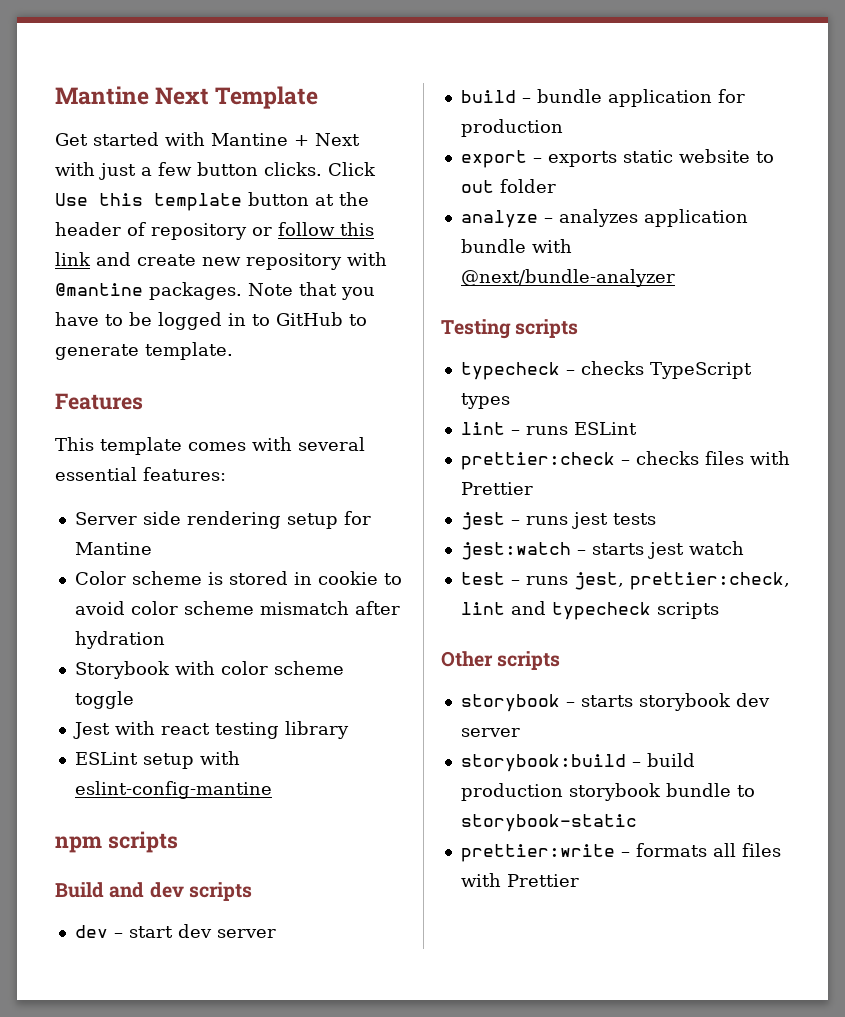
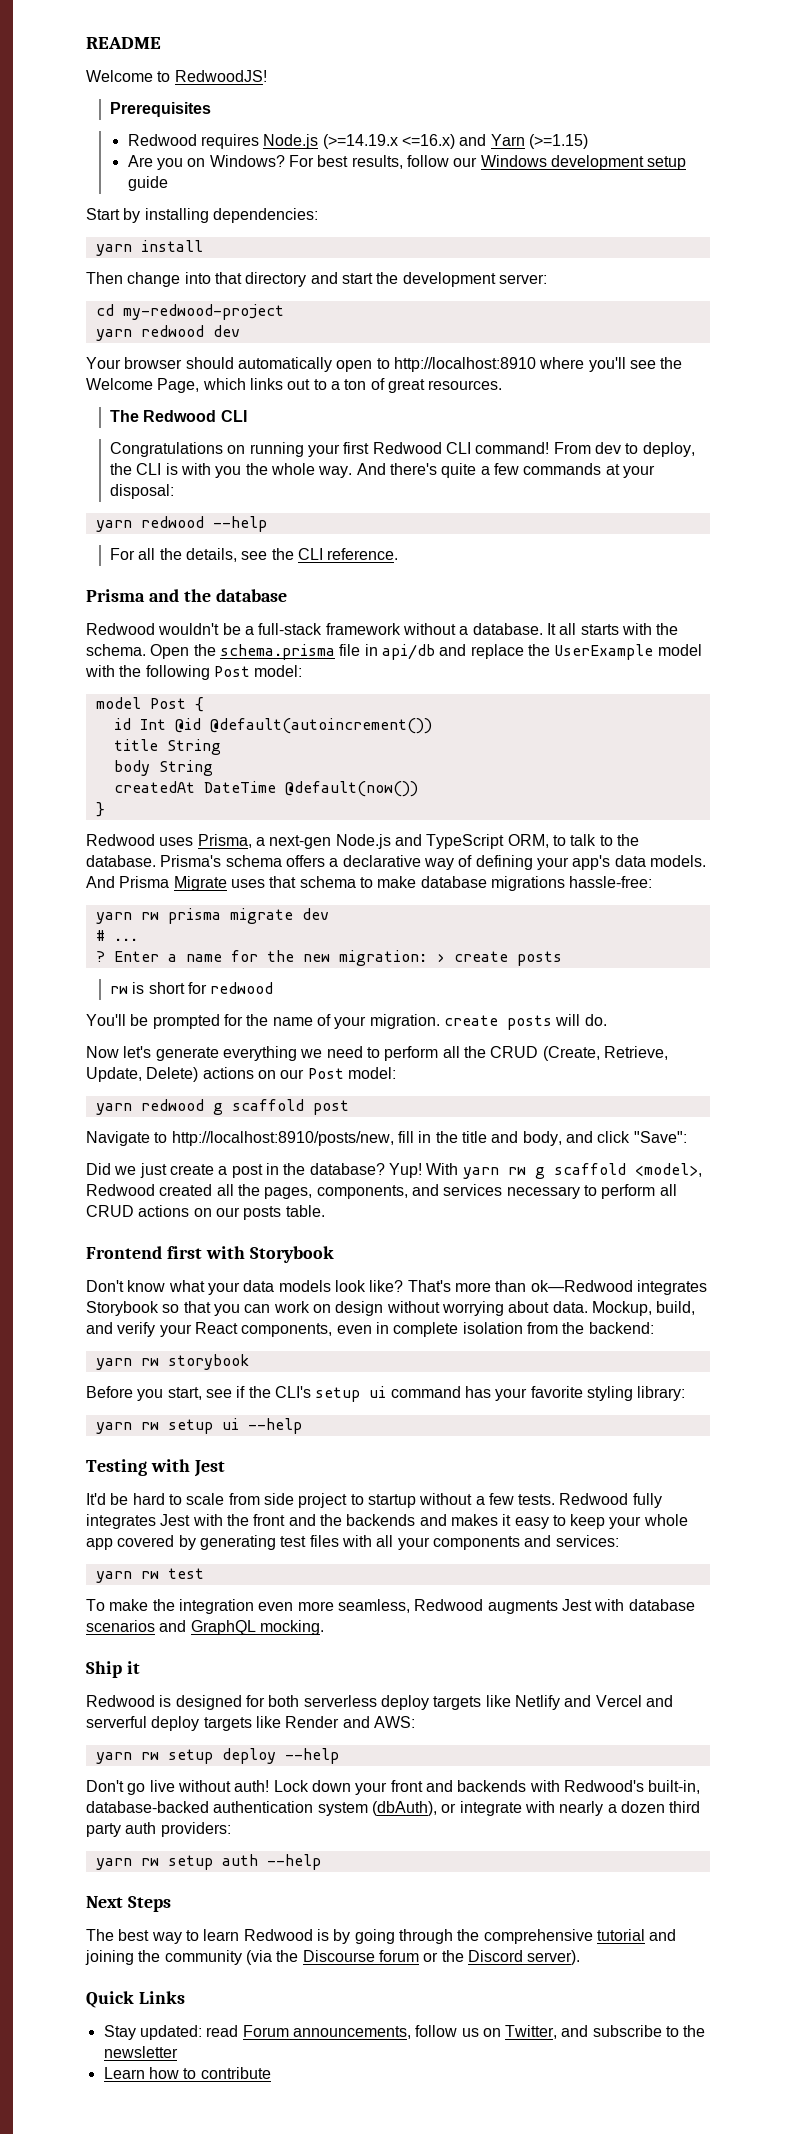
[55,86,319,109] [55,132,360,146] [55,162,376,180] [55,192,369,211] [55,222,374,240] [55,252,387,270] [55,282,375,300] [55,312,367,330] [55,342,233,360] [55,393,143,410] [55,437,365,455] [55,467,226,481] [74,511,371,529] [74,542,152,555] [74,571,402,585] [74,601,400,615] [74,631,165,649] [74,661,344,679] [74,691,134,709] [72,721,349,739] [74,751,240,769] [74,781,272,799] [55,831,178,853] [55,882,252,901] [74,924,276,938] [460,89,745,107] [460,119,563,137] [460,149,774,168] [460,179,556,193] [460,209,748,228] [460,239,572,253] [460,269,675,287] [441,319,579,339] [460,361,752,380] [460,393,510,409] [460,422,637,435] [460,451,790,470] [460,482,533,495] [460,512,656,530] [460,541,744,560] [460,572,790,590] [460,601,719,620] [441,651,561,670] [460,693,770,712] [460,728,520,737] [460,753,695,772] [460,783,755,801] [460,814,637,832] [460,843,781,862] [460,873,579,887] Mantine Next Template // Get started with Mantine + Next with just a few button clicks. Click Use this template button at the header of repository or follow this link and create new repository with @mantine packages. Note that you have to be logged in to GitHub to generate template. // Features // This template comes with several essential features: // Server side rendering setup for Mantine // Color scheme is stored in cookie to avoid color scheme mismatch after hydration // Storybook with color scheme toggle // Jest with react testing library // ESLint setup with eslint-config-mantine // npm scripts // Build and dev scripts // dev – start dev server // build – bundle application for production // export – exports static website to out folder // analyze – analyzes application bundle with @next/bundle-analyzer // Testing scripts // typecheck – checks TypeScript types // lint – runs ESLint // prettier:check – checks files with Prettier // jest – runs jest tests // jest:watch – starts jest watch // test – runs jest, prettier:check, lint and typecheck scripts // Other scripts // storybook – starts storybook dev server // storybook:build – build production storybook bundle to storybook-static // prettier:write – formats all files with Prettier -> [86,37,161,49] [86,70,267,82] [110,102,212,117] [127,134,588,149] [127,155,687,170] [127,176,168,191] [86,208,318,223] [95,240,203,256] [86,272,547,287] [95,304,284,320] [95,325,240,341] [86,357,683,372] [86,378,503,393] [110,410,247,422] [110,442,695,457] [110,463,655,478] [110,484,175,499] [95,516,267,532] [110,548,399,562] [86,589,287,602] [86,623,679,635] [86,644,702,660] [85,665,303,680] [95,697,204,712] [113,718,432,734] [113,739,221,755] [113,760,213,776] [113,781,418,797] [95,802,105,817] [86,834,639,849] [86,855,706,870] [86,876,653,891] [95,908,329,924] [95,930,138,941] [95,950,562,966] [110,982,274,994] [86,1014,607,1030] [86,1046,668,1061] [86,1067,396,1082] [95,1099,349,1115] [86,1131,687,1146] [86,1163,702,1179] [86,1184,677,1199] [86,1205,325,1220] [86,1246,334,1263] [86,1280,707,1295] [86,1301,696,1316] [86,1322,654,1337] [95,1354,249,1370] [86,1386,686,1402] [95,1418,302,1434] [86,1459,225,1477] [86,1493,662,1508] [86,1514,688,1529] [86,1535,619,1550] [95,1568,204,1583] [86,1599,695,1614] [86,1620,324,1635] [86,1661,140,1678] [86,1695,673,1710] [86,1716,415,1731] [95,1748,339,1764] [86,1780,701,1795] [86,1801,701,1816] [86,1822,231,1837] [95,1854,321,1870] [86,1896,171,1912] [86,1929,677,1944] [85,1950,581,1965] [86,1991,185,2008] [103,2025,706,2040] [103,2046,178,2058] [103,2067,271,2079] README // Welcome to RedwoodJS! // Prerequisites // Redwood requires Node.js (>=14.19.x <=16.x) and Yarn (>=1.15) // Are you on Windows? For best results, follow our Windows development setup guide // Start by installing dependencies: // yarn install // Then change into that directory and start the development server: // cd my-redwood-project // yarn redwood dev // Your browser should automatically open to http://localhost:8910 where you'll see the Welcome Page, which links out to a ton of great resources. // The Redwood CLI // Congratulations on running your first Redwood CLI command! From dev to deploy, the CLI is with you the whole way. And there's quite a few commands at your disposal: // yarn redwood --help // For all the details, see the CLI reference. // Prisma and the database // Redwood wouldn't be a full-stack framework without a database. It all starts with the schema. Open the schema.prisma file in api/db and replace the UserExample model with the following Post model: // model Post { // id Int @id @default(autoincrement()) // title String // body String // createdAt DateTime @default(now()) // } // Redwood uses Prisma, a next-gen Node.js and TypeScript ORM, to talk to the database. Prisma's schema offers a declarative way of defining your app's data models. And Prisma Migrate uses that schema to make database migrations hassle-free: // yarn rw prisma migrate dev // # ... // ? Enter a name for the new migration: › create posts // rw is short for redwood // You'll be prompted for the name of your migration. create posts will do. // Now let's generate everything we need to perform all the CRUD (Create, Retrieve, Update, Delete) actions on our Post model: // yarn redwood g scaffold post // Navigate to http://localhost:8910/posts/new, fill in the title and body, and click "Save": // Did we just create a post in the database? Yup! With yarn rw g scaffold <model>, Redwood created all the pages, components, and services necessary to perform all CRUD actions on our posts table. // Frontend first with Storybook // Don't know what your data models look like? That's more than ok—Redwood integrates Storybook so that you can work on design without worrying about data. Mockup, build, and verify your React components, even in complete isolation from the backend: // yarn rw storybook // Before you start, see if the CLI's setup ui command has your favorite styling library: // yarn rw setup ui --help // Testing with Jest // It'd be hard to scale from side project to startup without a few tests. Redwood fully integrates Jest with the front and the backends and makes it easy to keep your whole app covered by generating test files with all your components and services: // yarn rw test // To make the integration even more seamless, Redwood augments Jest with database scenarios and GraphQL mocking. // Ship it // Redwood is designed for both serverless deploy targets like Netlify and Vercel and serverful deploy targets like Render and AWS: // yarn rw setup deploy --help // Don't go live without auth! Lock down your front and backends with Redwood's built-in, database-backed authentication system (dbAuth), or integrate with nearly a dozen third party auth providers: // yarn rw setup auth --help // Next Steps // The best way to learn Redwood is by going through the comprehensive tutorial and joining the community (via the Discourse forum or the Discord server). // Quick Links // Stay updated: read Forum announcements, follow us on Twitter, and subscribe to the newsletter // Learn how to contribute

